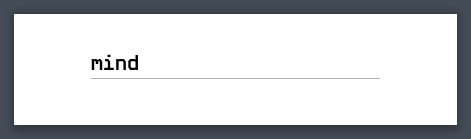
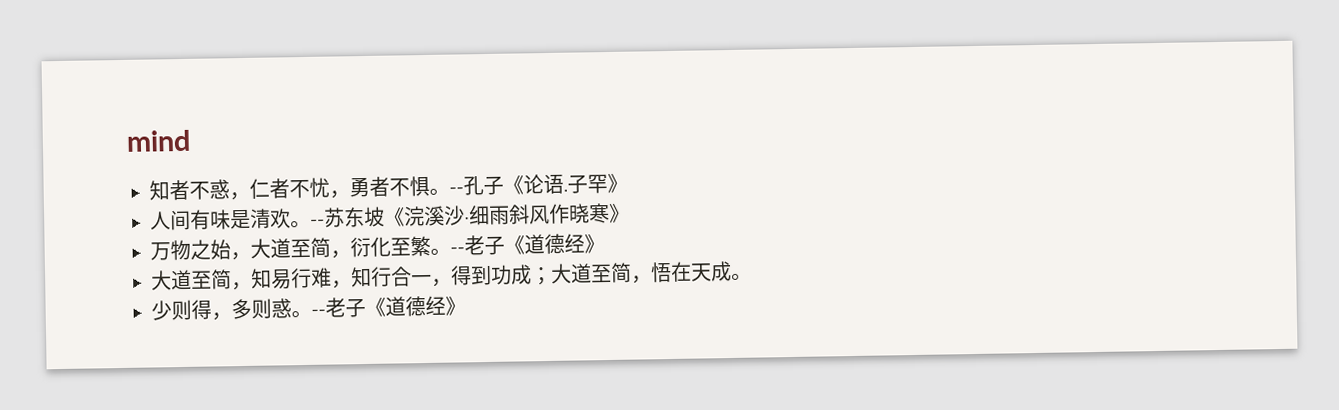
(139, 62) none -> [149,173,628,201] [150,202,630,231] [150,233,605,261] [151,260,752,291] [151,295,466,321] // 知者不惑，仁者不忧，勇者不惧。--孔子《论语.子罕》 // 人间有味是清欢。--苏东坡《浣溪沙·细雨斜风作晓寒》 // 万物之始，大道至简，衍化至繁。--老子《道德经》 // 大道至简，知易行难，知行合一，得到功成；大道至简，悟在天成。 // 少则得，多则惑。--老子《道德经》

